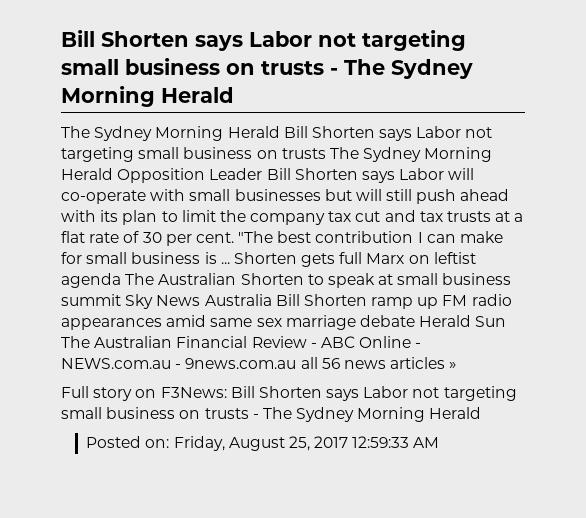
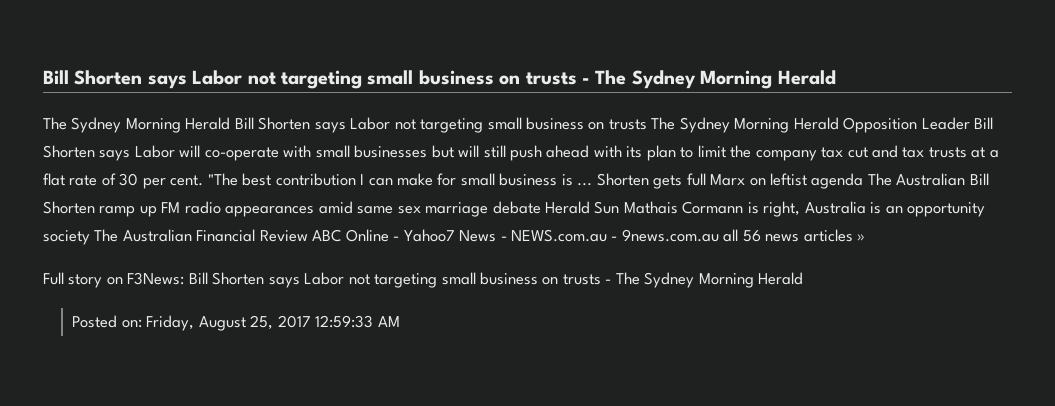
[240,273,512,288] [61,294,272,309] Shorten to speak at small business summit Sky News Australia -> (966, 179) none
(507, 321) none -> [623,201,986,217] [43,230,90,245] Mathais Cormann is right, Australia is an opportunity society
[310,343,317,348] - -> (308, 236) none
(422, 345) none -> [403,229,507,242] Yahoo7 News -

